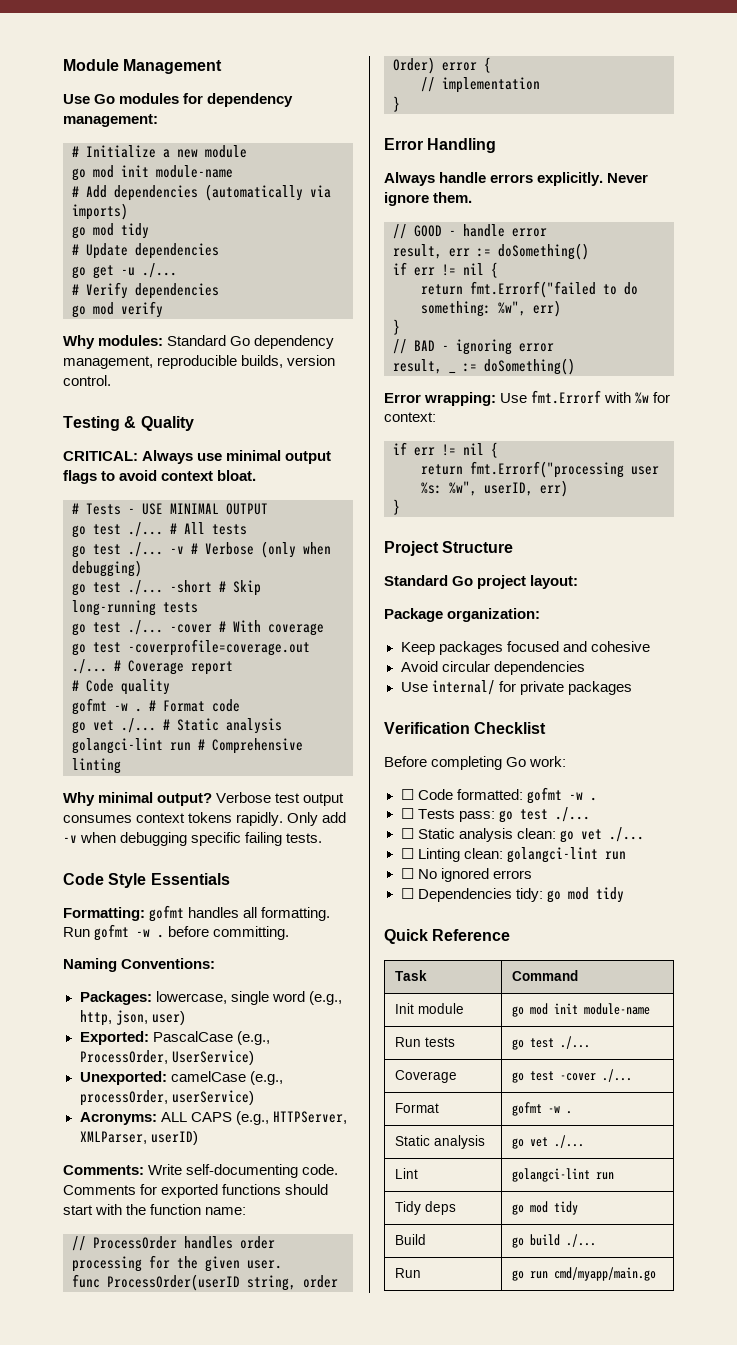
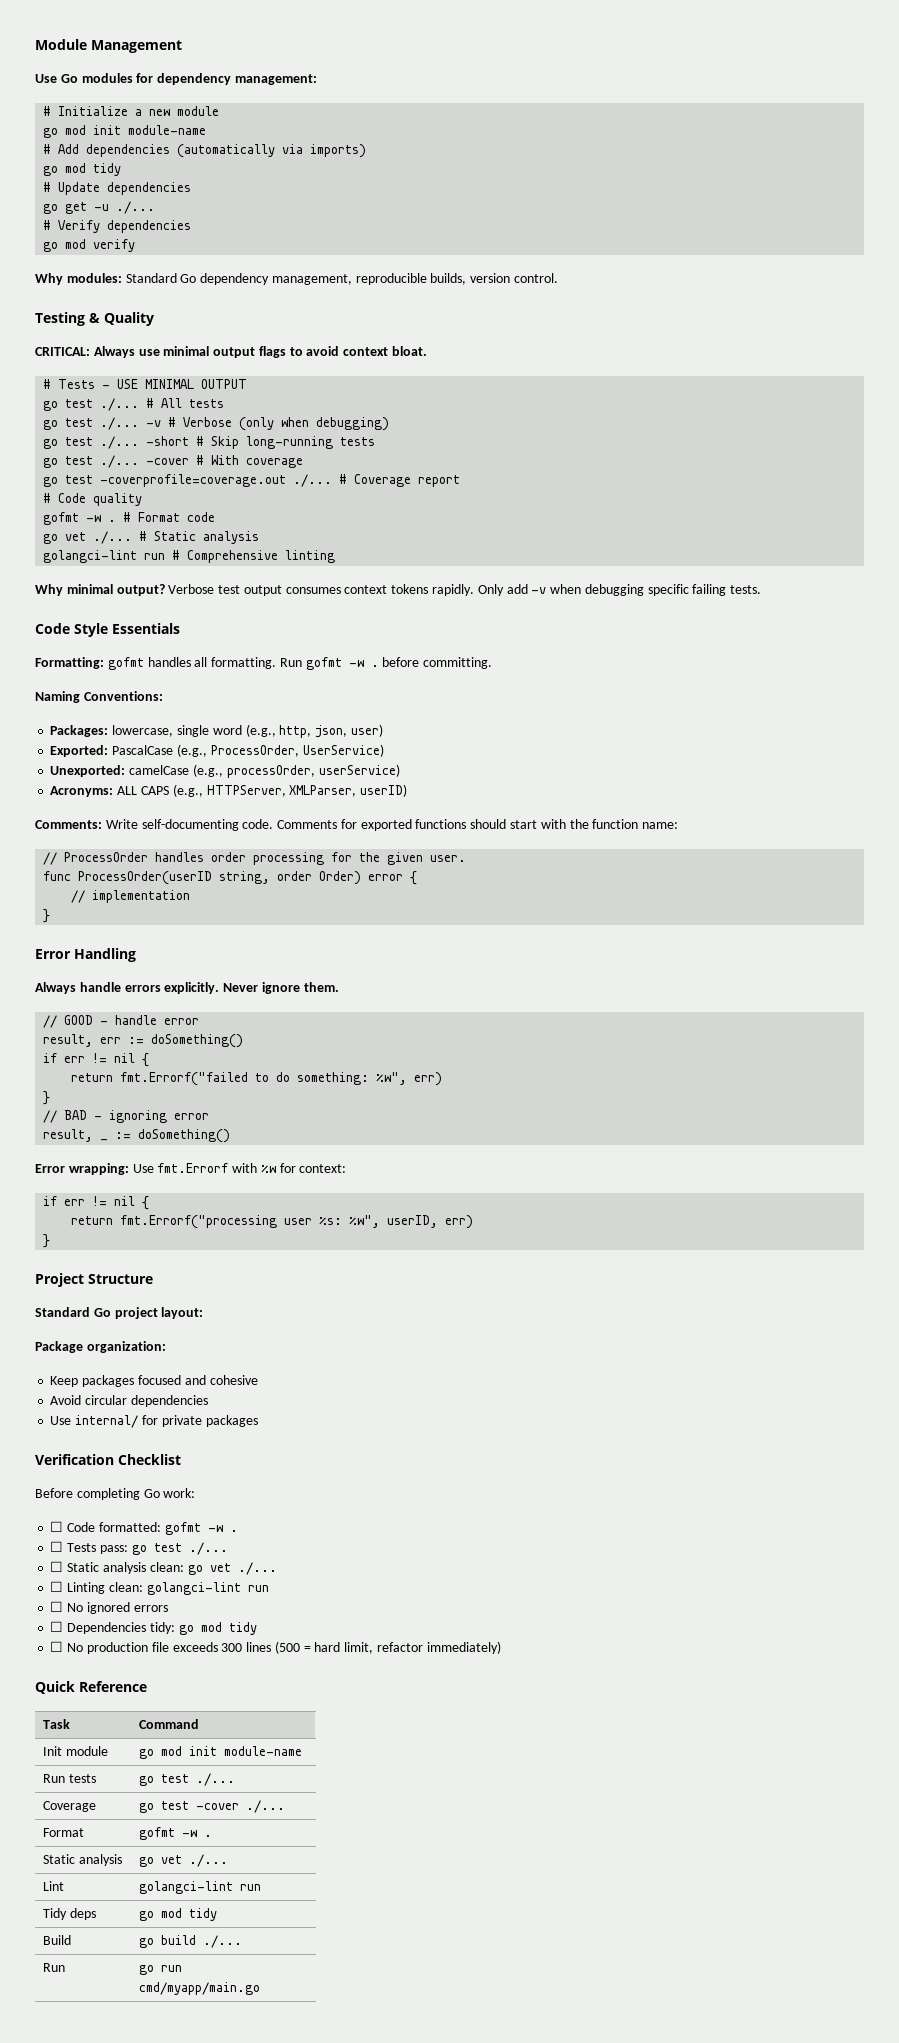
(624, 895) none -> [50,1641,501,1654] // ☐ No production file exceeds 300 lines (500 = hard limit, refactor immediately)

